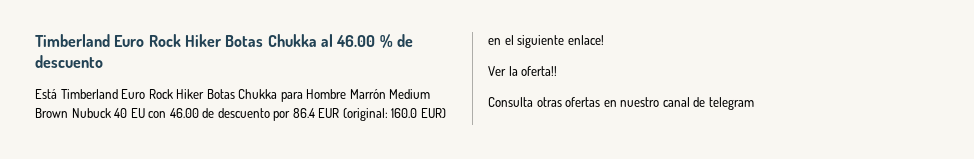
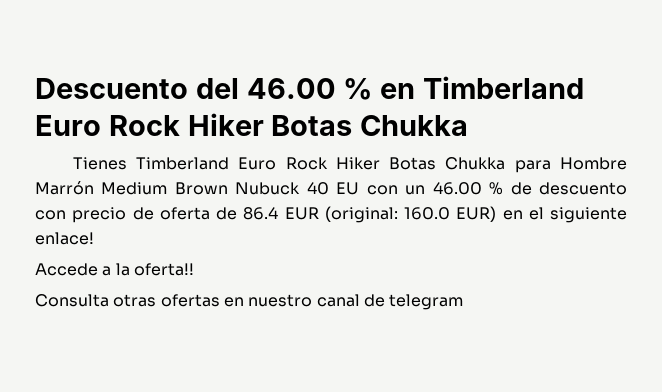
[35,34,413,48] [35,55,103,68] [35,89,57,99] Timberland Euro Rock Hiker Botas Chukka al 46.00 % de descuento // Está -> [35,76,585,100] [35,113,469,136] [72,157,127,170] Descuento del 46.00 % en Timberland Euro Rock Hiker Botas Chukka // Tienes
[169,108,291,121] 46.00 de descuento por -> [405,182,627,195] [35,207,237,223] un 46.00 % de descuento con precio de oferta de
[488,66,506,76] Ver -> [35,263,112,276] Accede a

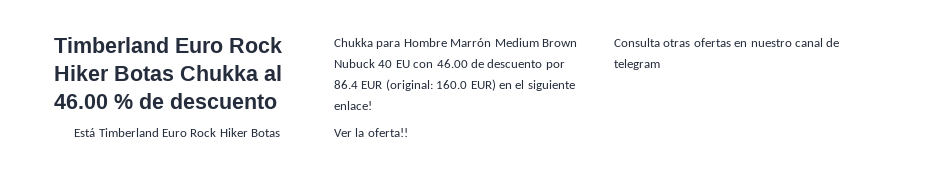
[35,76,585,100] [35,113,469,136] [72,157,127,170] Descuento del 46.00 % en Timberland Euro Rock Hiker Botas Chukka // Tienes -> [54,37,282,53] [54,65,282,81] [54,93,277,109] [74,128,96,137] Timberland Euro Rock Hiker Botas Chukka al 46.00 % de descuento // Está
[405,182,627,195] [35,207,237,223] un 46.00 % de descuento con precio de oferta de -> [436,59,565,70] 46.00 de descuento por
[35,263,112,276] Accede a -> [334,129,352,137] Ver

